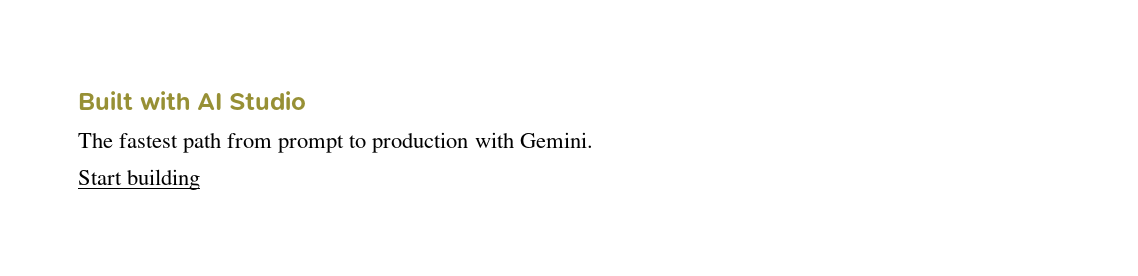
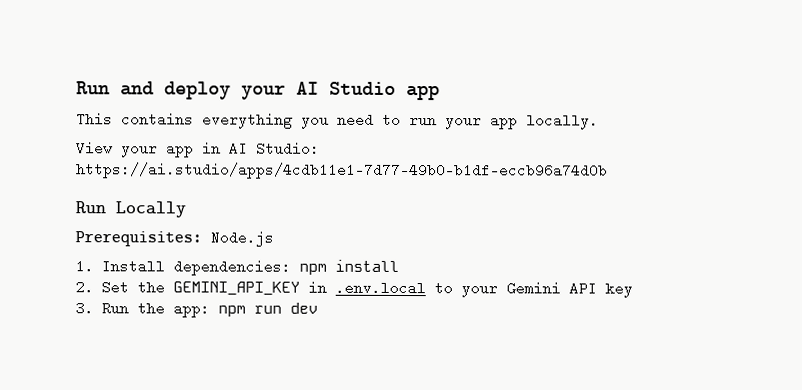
[78,91,306,110] [78,132,593,153] [78,169,201,190] Built with AI Studio // The fastest path from prompt to production with Gemini. // Start building -> [76,81,440,101] [76,112,599,130] [76,141,320,158] [76,162,608,180] [75,201,186,218] [75,230,274,247] [75,259,400,276] [75,280,634,298] [75,301,319,318] Run and deploy your AI Studio app // This contains everything you need to run your app locally. // View your app in AI Studio: https://ai.studio/apps/4cdb11e1-7d77-49b0-b1df-eccb96a74d0b // Run Locally // Prerequisites: Node.js // 1. Install dependencies: npm install // 2. Set the GEMINI_API_KEY in .env.local to your Gemini API key // 3. Run the app: npm run dev

